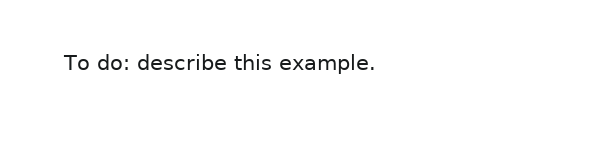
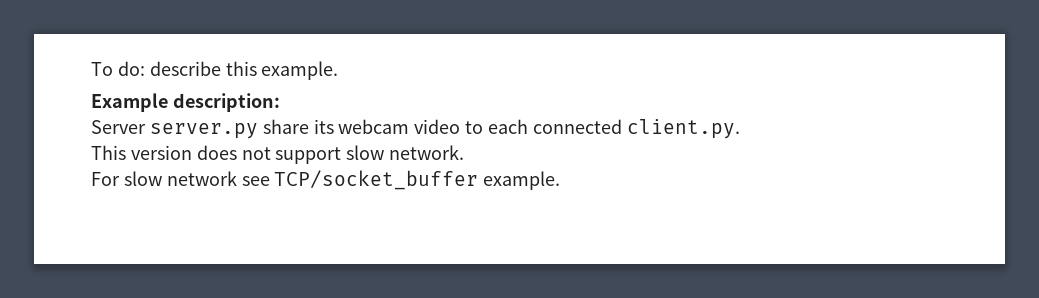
(376, 64) none -> [91,93,280,112] [91,119,740,139] [91,145,465,164] [91,170,561,190] // Example description: // Server server.py share its webcam video to each connected client.py. // This version does not support slow network. // For slow network see TCP/socket_buffer example.

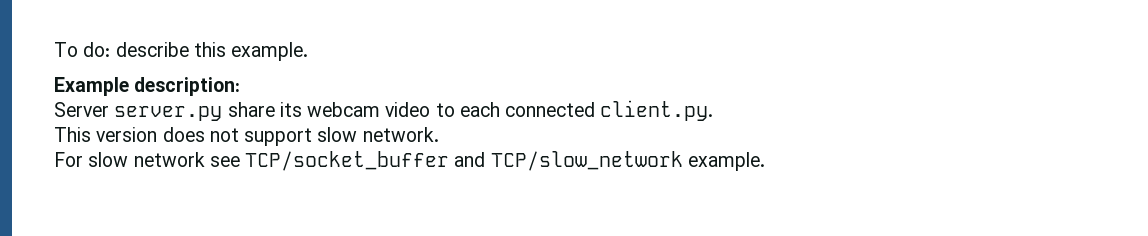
(479, 180) none -> [454,151,683,171] and TCP/slow_network

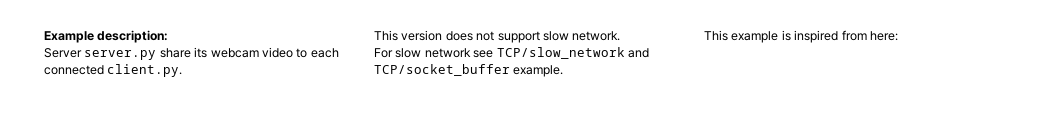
[54,42,309,61] To do: describe this example. // -> (44, 37) none
[245,151,765,171] TCP/socket_buffer and TCP/slow_network example. -> [496,47,649,59] [374,64,564,77] [704,30,898,43] TCP/slow_network and TCP/socket_buffer example. // This example is inspired from here:

